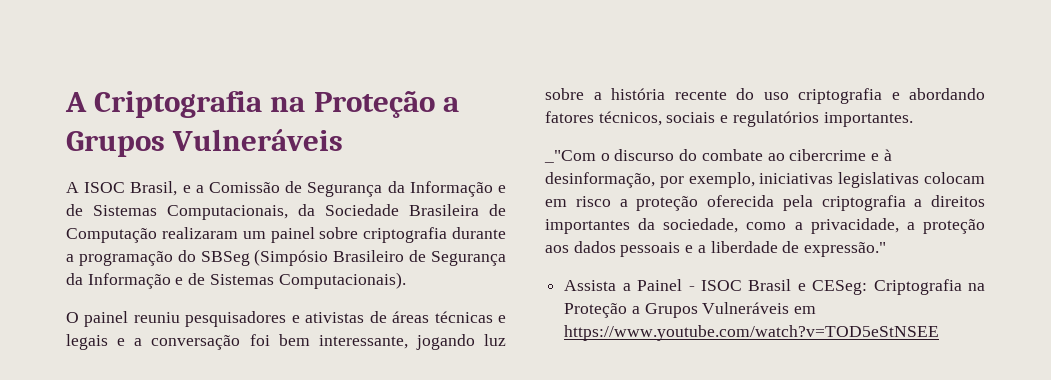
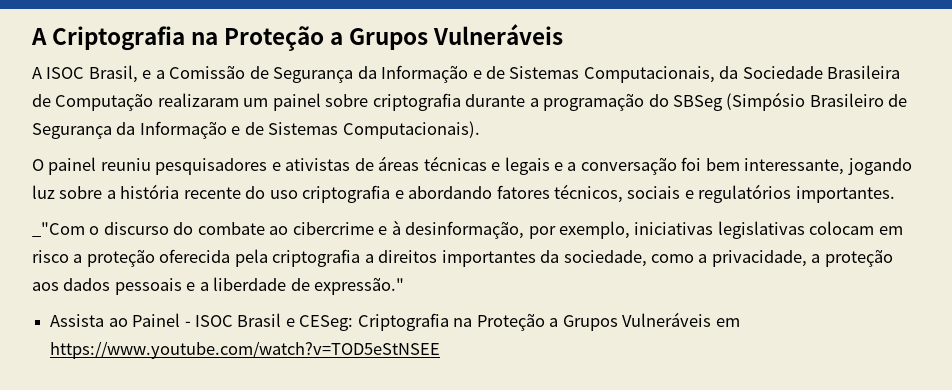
[622,283,631,291] a -> [108,318,128,327] ao

